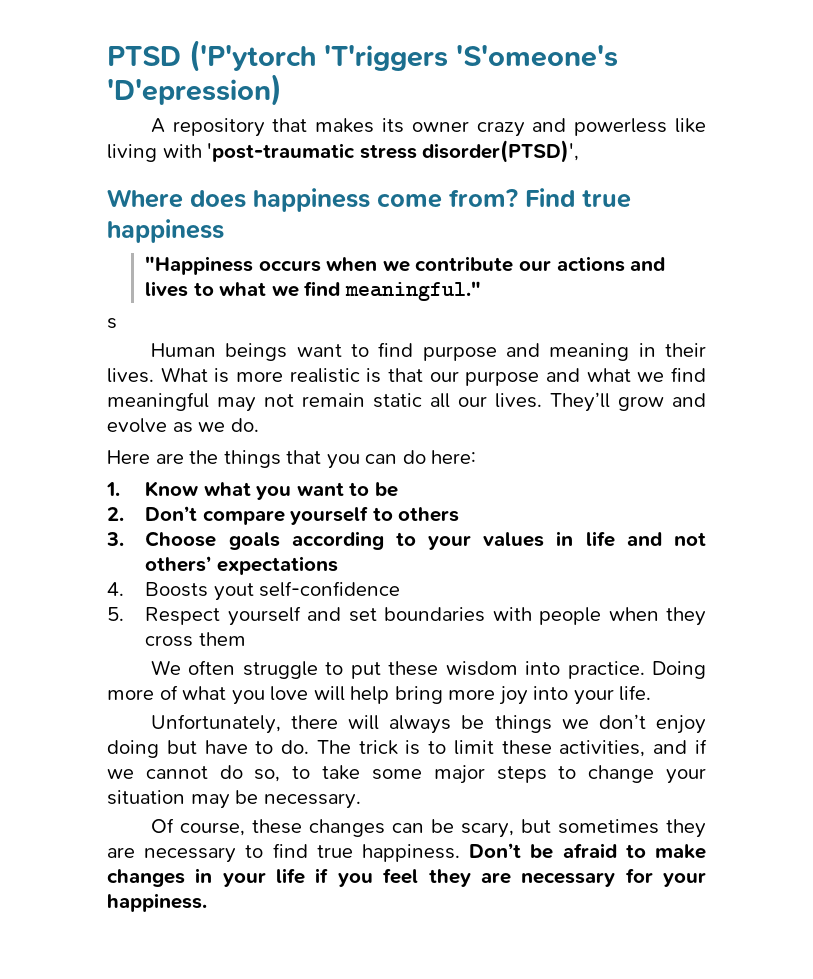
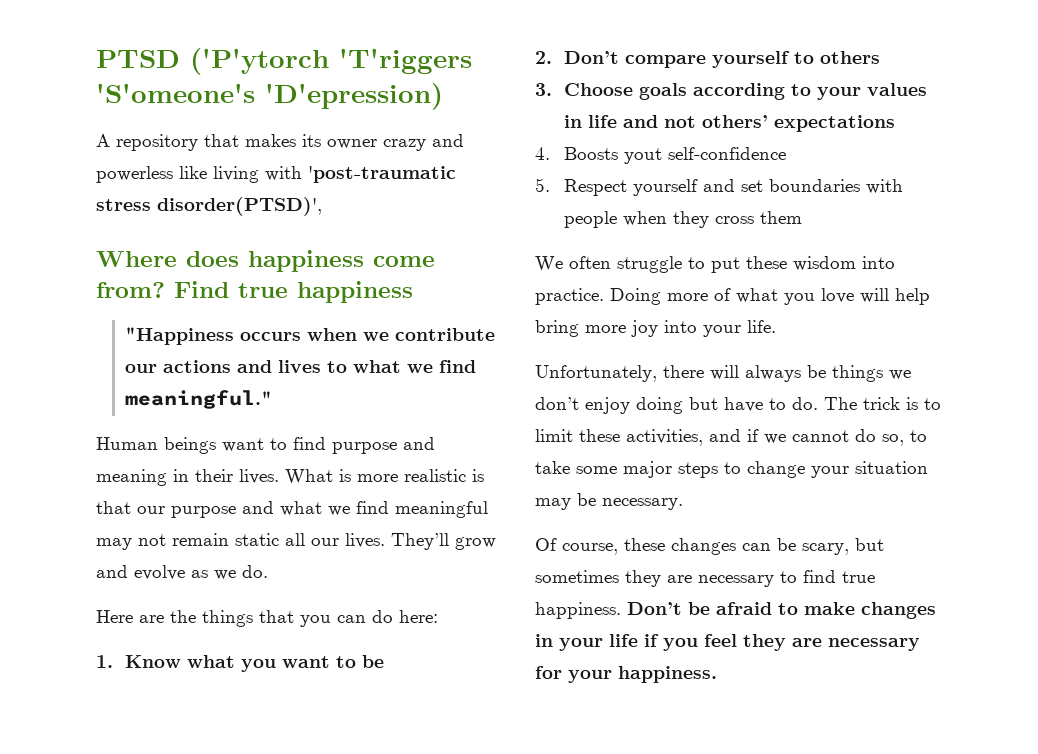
[107,318,117,329] // s -> (273, 399) none

